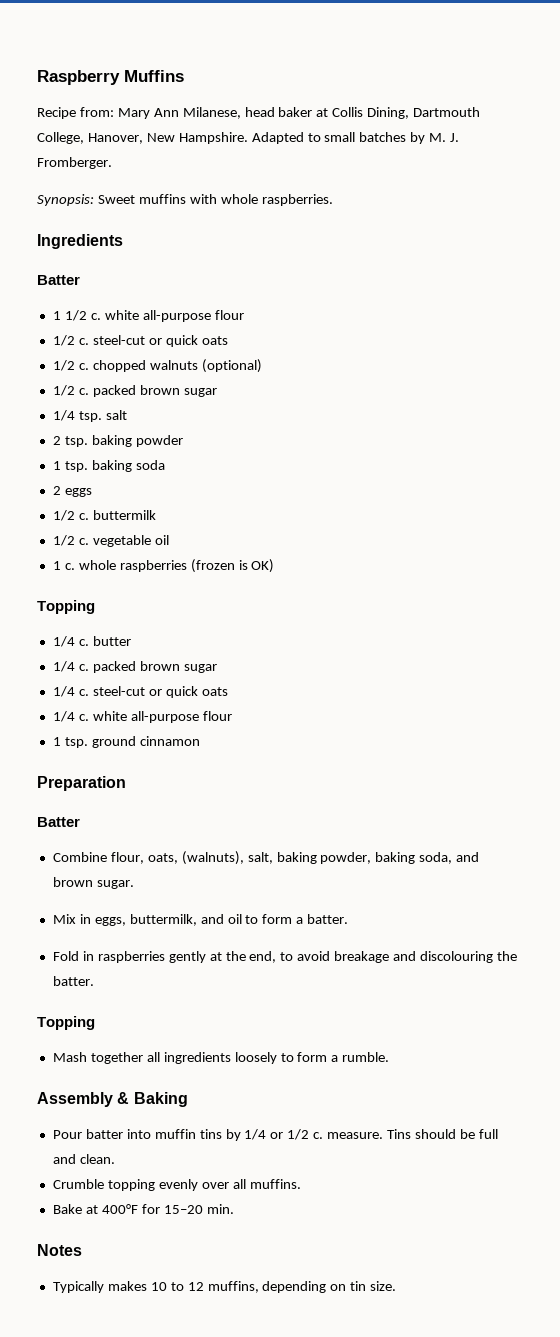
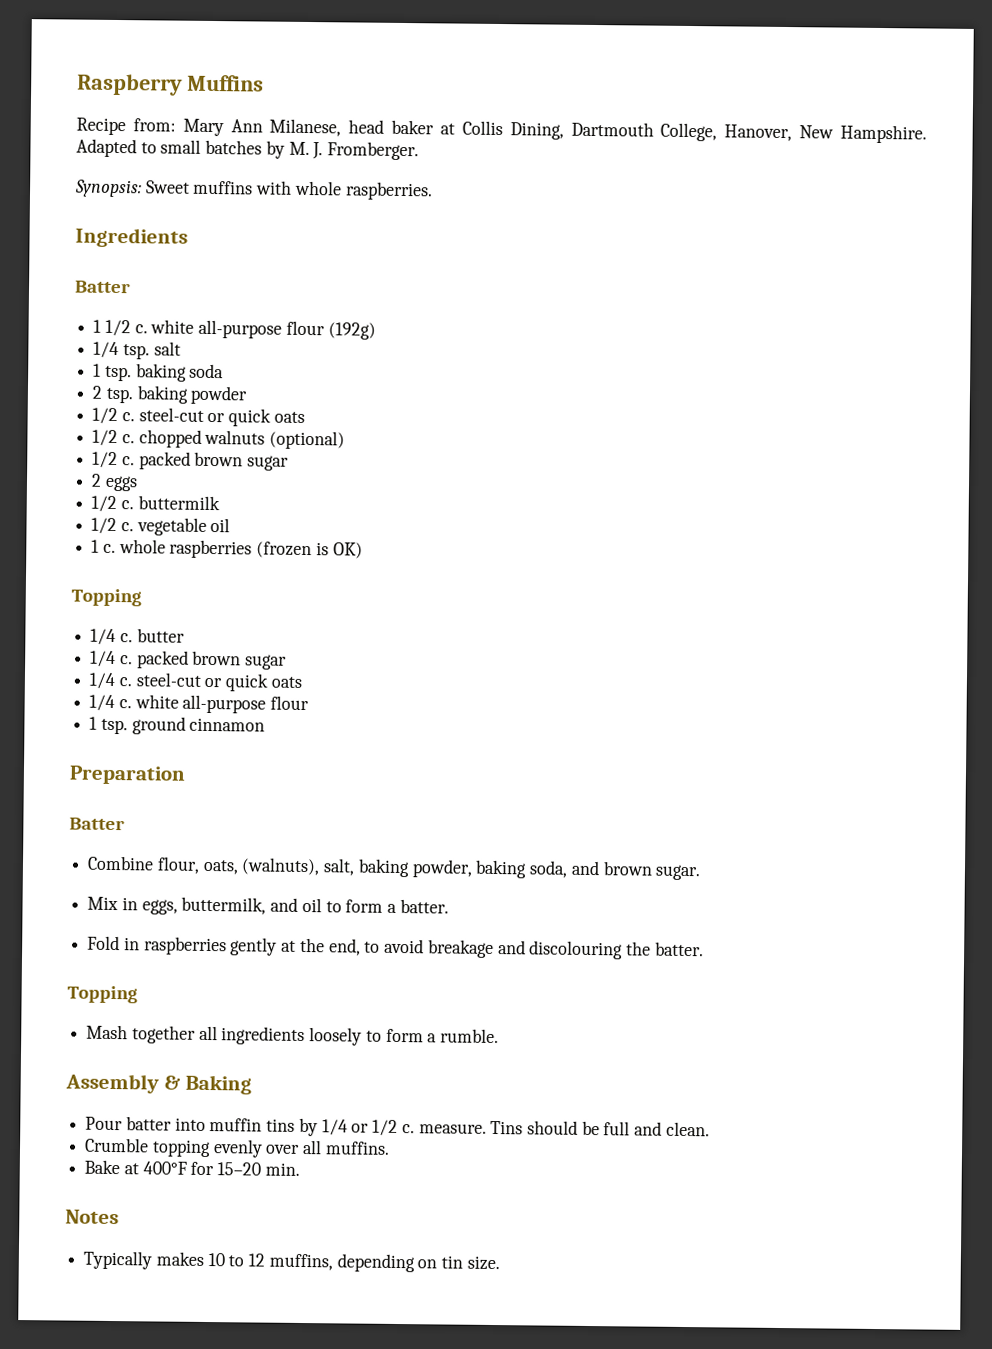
(244, 315) none -> [327,322,376,340] [93,341,181,360] [93,363,225,382] [92,385,249,405] (192g) // 1/4 tsp. salt // 1 tsp. baking soda // 2 tsp. baking powder
[52,410,127,422] [52,435,183,447] [52,460,165,472] // 1/4 tsp. salt // 2 tsp. baking powder // 1 tsp. baking soda -> (290, 463) none

